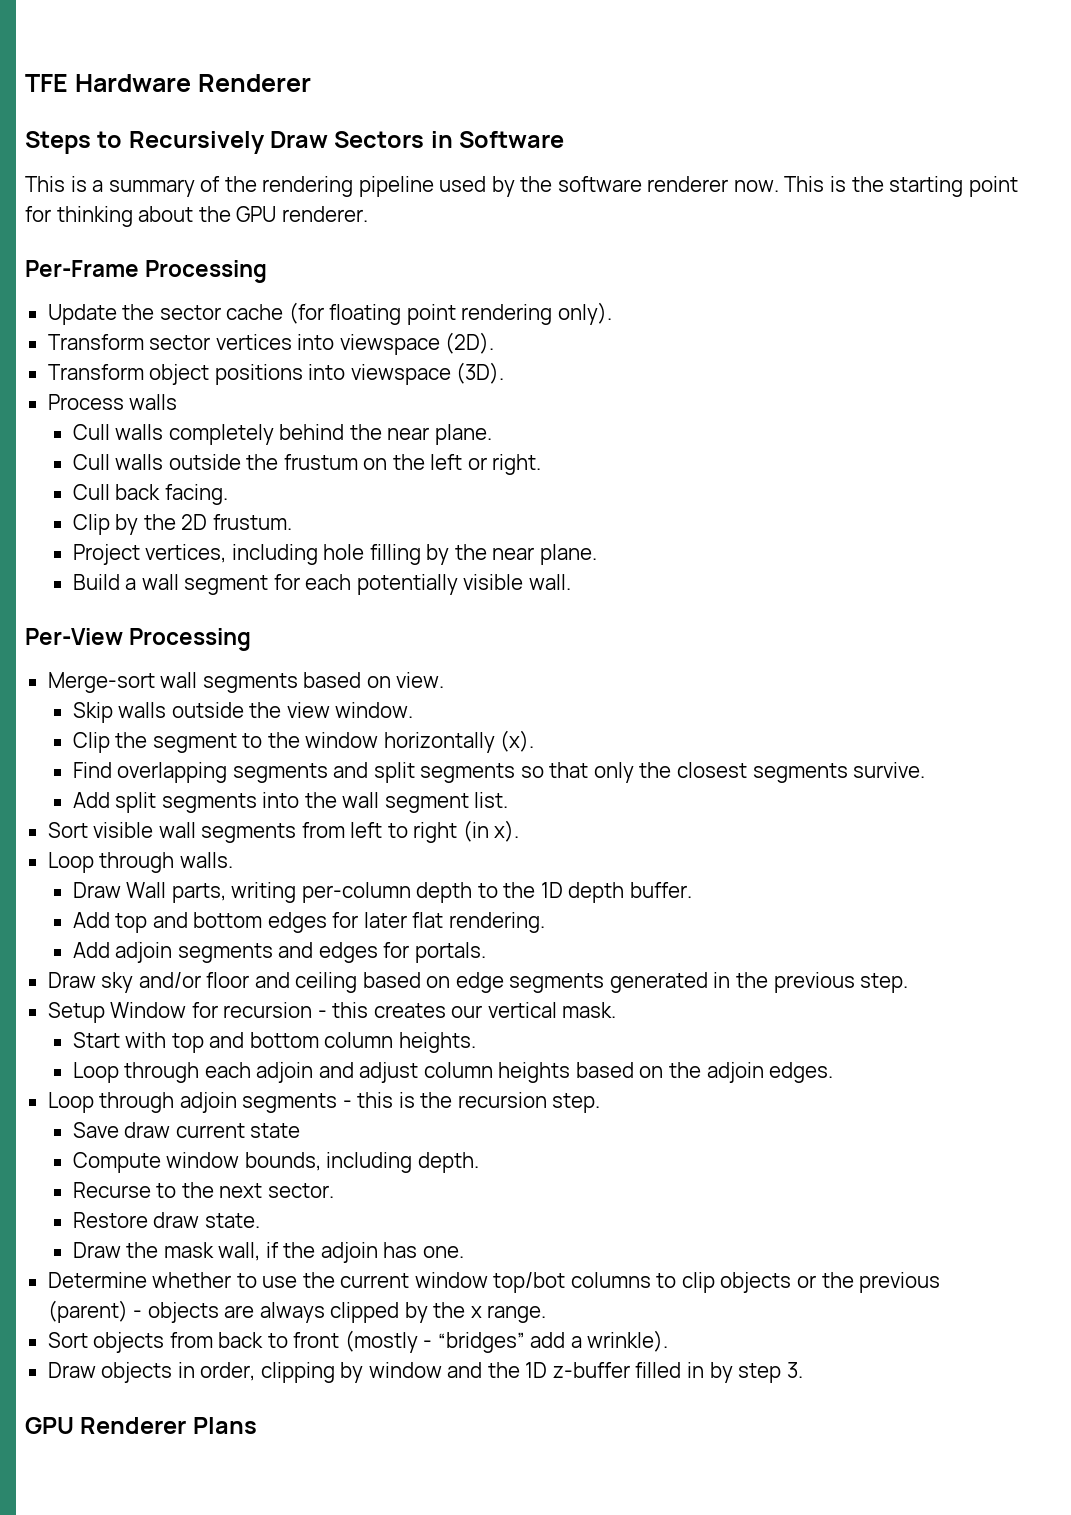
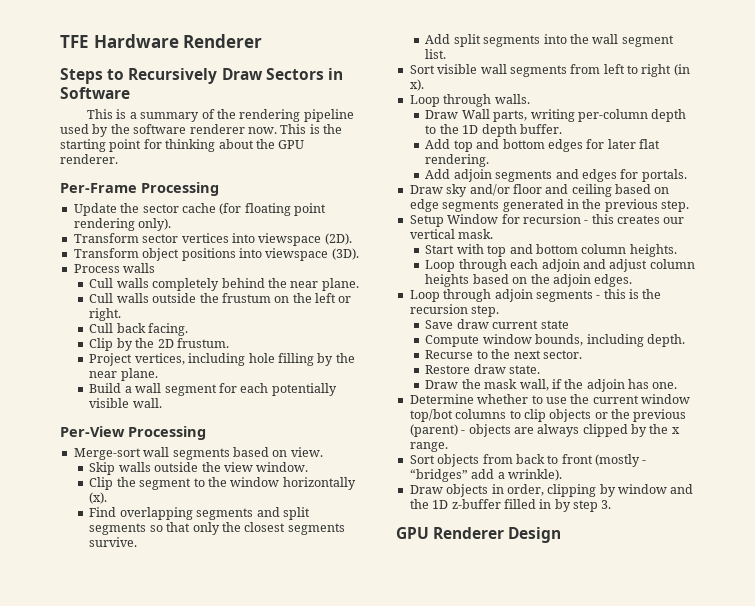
[192,1417,257,1434] Plans -> [508,527,562,543] Design

